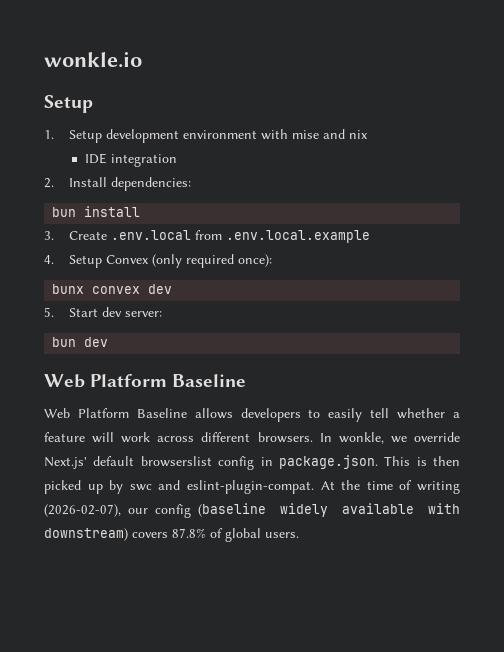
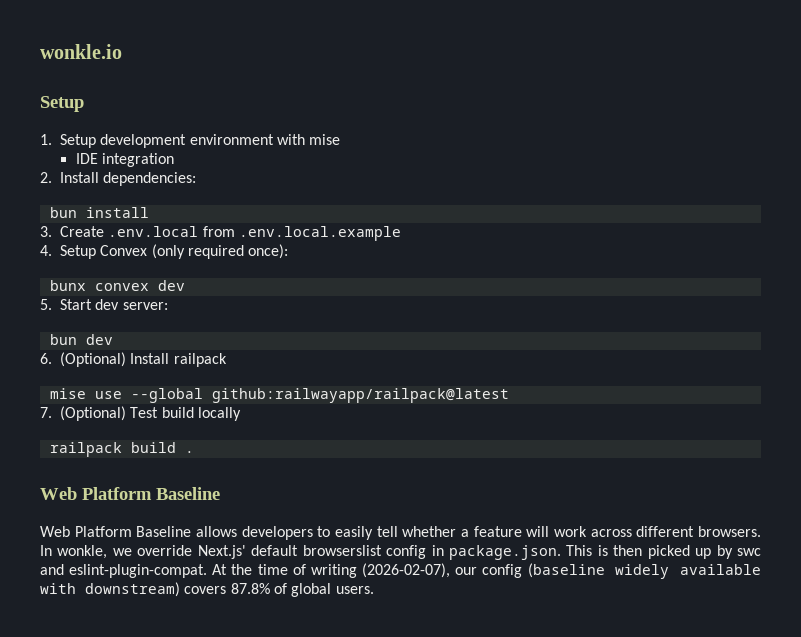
[323,129,369,139] and nix -> (341, 139) none
(109, 342) none -> [40,352,227,367] [49,388,509,403] [40,406,241,421] [49,442,194,457] // 6. (Optional) Install railpack // mise use --global github:railwayapp/railpack@latest // 7. (Optional) Test build locally // railpack build .

